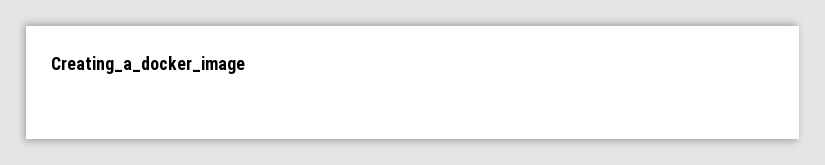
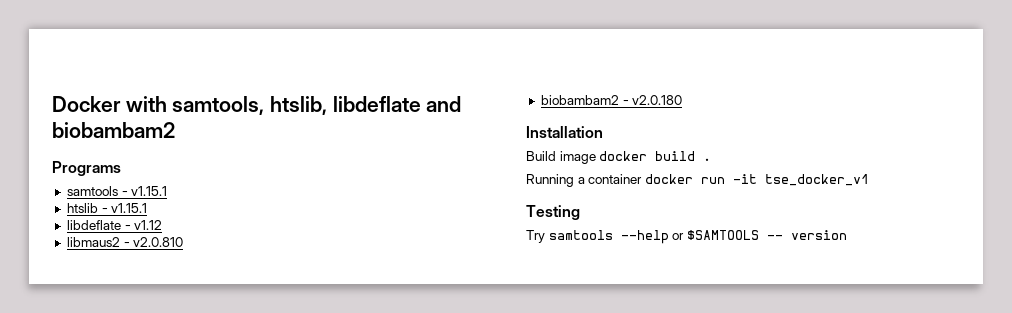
[51,56,245,74] Creating_a_docker_image -> [52,96,462,115] [52,122,175,138] [52,161,121,176] [66,186,168,196] [66,203,148,213] [66,220,163,230] [66,237,184,247] [540,95,683,105] [526,126,603,138] [526,151,712,164] [526,174,869,187] [526,205,580,220] [526,230,847,244] Docker with samtools, htslib, libdeflate and biobambam2 // Programs // samtools - v1.15.1 // htslib - v1.15.1 // libdeflate - v1.12 // libmaus2 - v2.0.810 // biobambam2 - v2.0.180 // Installation // Build image docker build . // Running a container docker run -it tse_docker_v1 // Testing // Try samtools --help or $SAMTOOLS -- version

